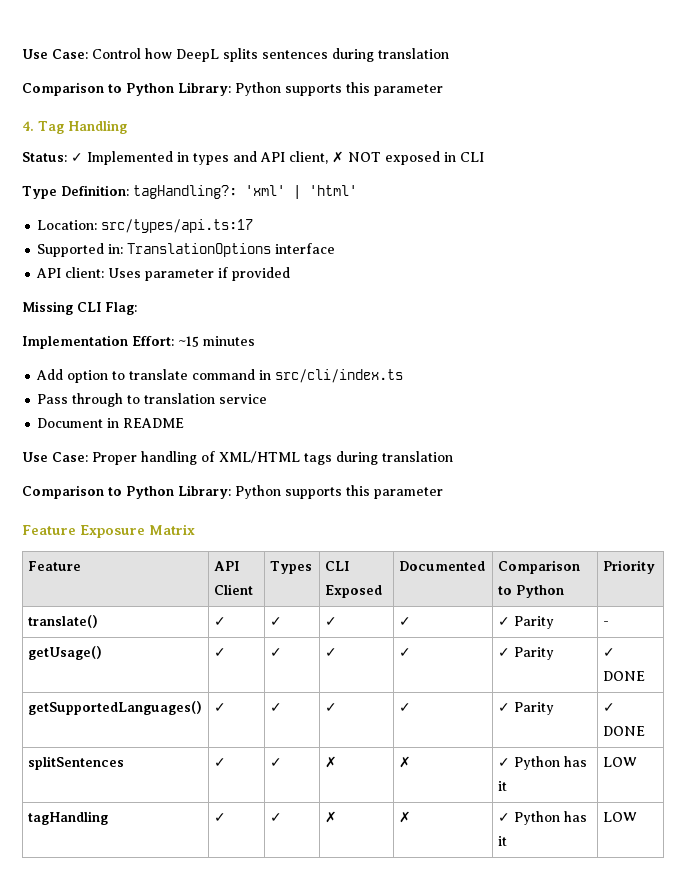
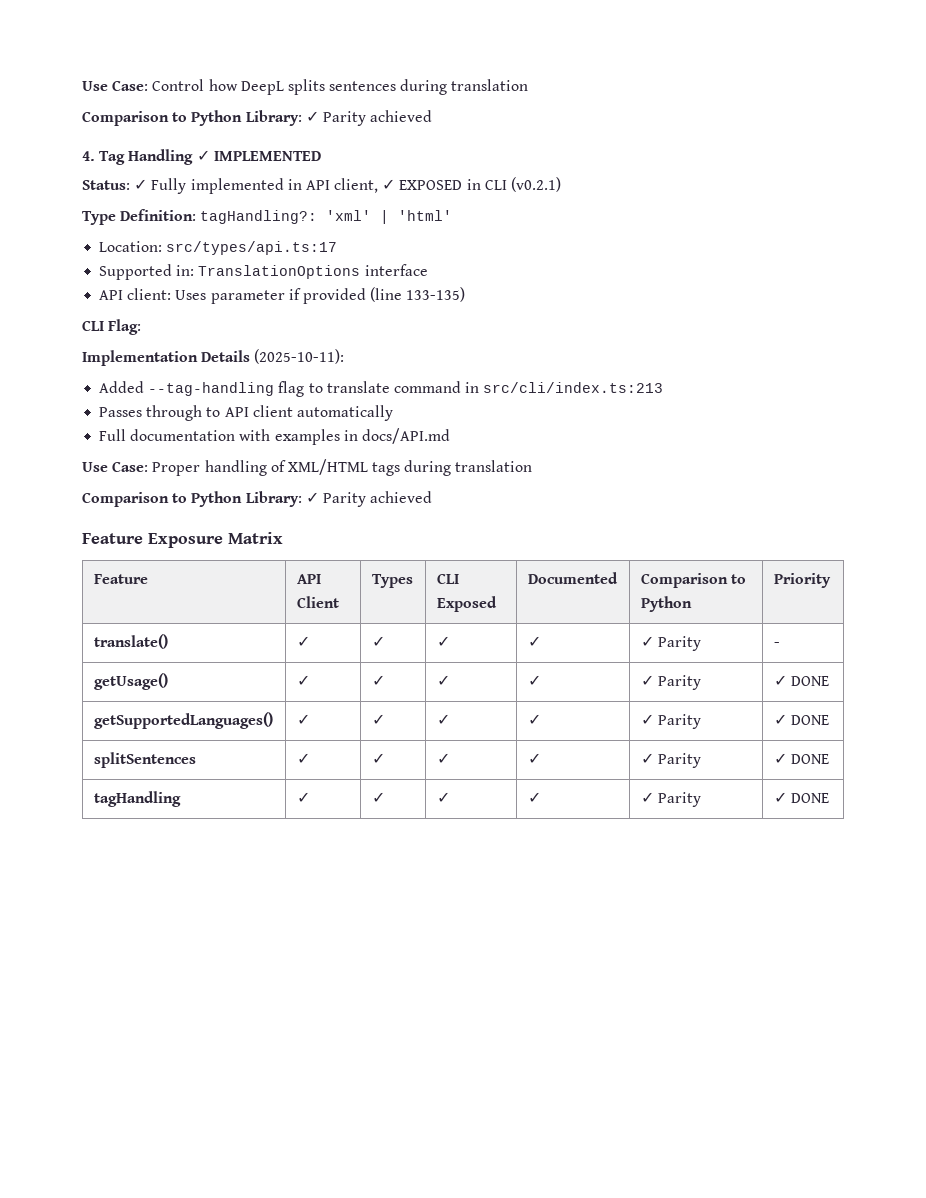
[235,82,443,96] Python supports this parameter -> [305,110,433,126] ✓ Parity achieved
(127, 127) none -> [196,150,321,161] ✓ IMPLEMENTED
[87,151,440,165] Implemented in types and API client, ✗ NOT exposed -> [151,178,463,194] Fully implemented in API client, ✓ EXPOSED
(484, 157) none -> [511,177,562,192] (v0.2.1)
[22,301,73,315] // Missing -> [370,287,466,302] (line 133-135) //
[132,336,255,347] [36,369,404,383] [37,393,268,407] [37,418,185,428] Effort: ~15 minutes // Add option to translate command in src/cli/index.ts // Pass through to translation service // Document in README -> [201,349,345,364] [99,381,664,397] [99,405,393,421] [99,428,450,445] Details (2025-10-11): // Added --tag-handling flag to translate command in src/cli/index.ts:213 // Passes through to API client automatically // Full documentation with examples in docs/API.md
[235,485,443,499] Python supports this parameter -> [305,491,433,507] ✓ Parity achieved
[324,756,337,768] [398,756,411,768] [497,756,587,770] [497,781,507,791] [602,757,637,767] ✗ | ✗ | ✓ Python has it | LOW -> [436,753,450,764] [527,753,541,764] [640,753,701,768] [773,753,829,764] ✓ | ✓ | ✓ Parity | ✓ DONE
[324,811,337,823] [398,811,411,823] [497,811,587,825] [497,836,507,846] [602,812,637,822] ✗ | ✗ | ✓ Python has it | LOW -> [436,792,450,803] [527,792,541,803] [640,792,701,807] [773,792,829,803] ✓ | ✓ | ✓ Parity | ✓ DONE

